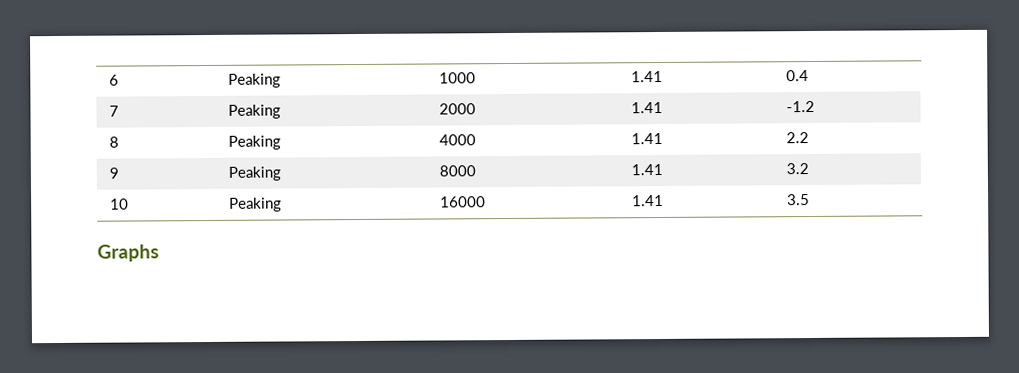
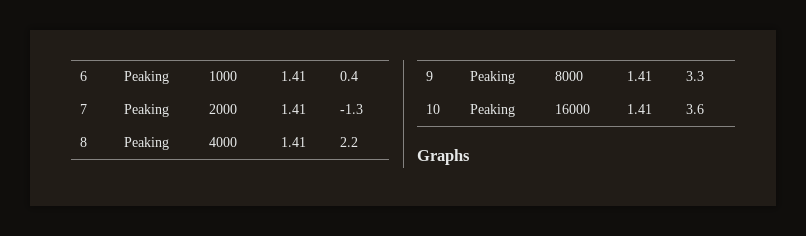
[785,100,815,113] -1.2 -> [340,104,364,114] -1.3
[785,163,809,175] 3.2 -> [686,71,705,81] 3.3
[786,194,810,206] 3.5 -> [686,104,705,114] 3.6

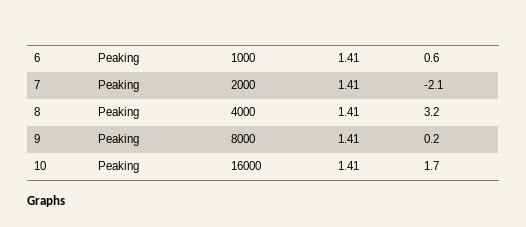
[340,71,359,81] 0.4 -> [424,53,440,62] 0.6
[340,104,364,114] -1.3 -> [424,80,444,89] -2.1
[340,137,359,147] 2.2 -> [424,107,440,116] 3.2
[686,71,705,81] 3.3 -> [424,134,440,143] 0.2
[686,104,705,114] 3.6 -> [424,161,440,170] 1.7

